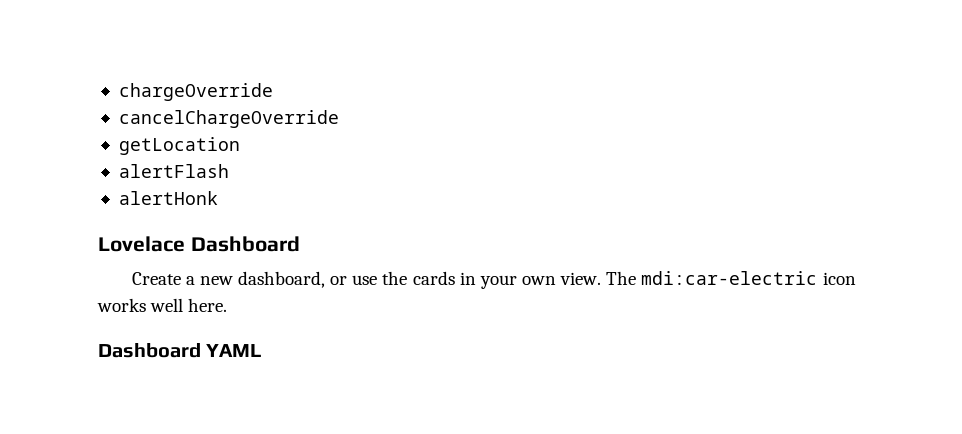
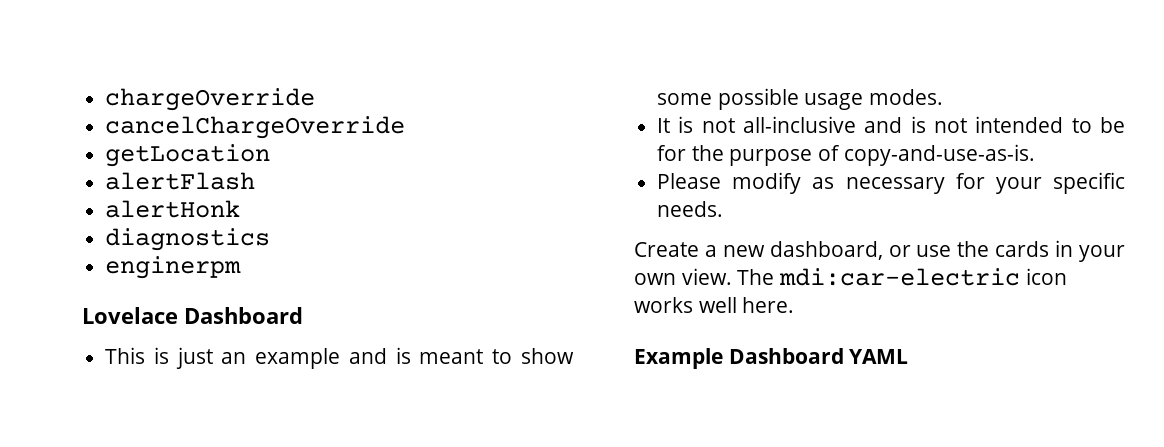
(218, 198) none -> [105,228,271,251] [105,256,242,279] // diagnostics // enginerpm
(300, 244) none -> [105,347,574,369] [657,88,944,110] [657,116,1125,133] [657,144,1035,166] [657,172,1125,194] [657,201,724,217] // This is just an example and is meant to show some possible usage modes. // It is not all-inclusive and is not intended to be for the purpose of copy-and-use-as-is. // Please modify as necessary for your specific needs.
(228, 305) none -> [634,348,723,369] Example

